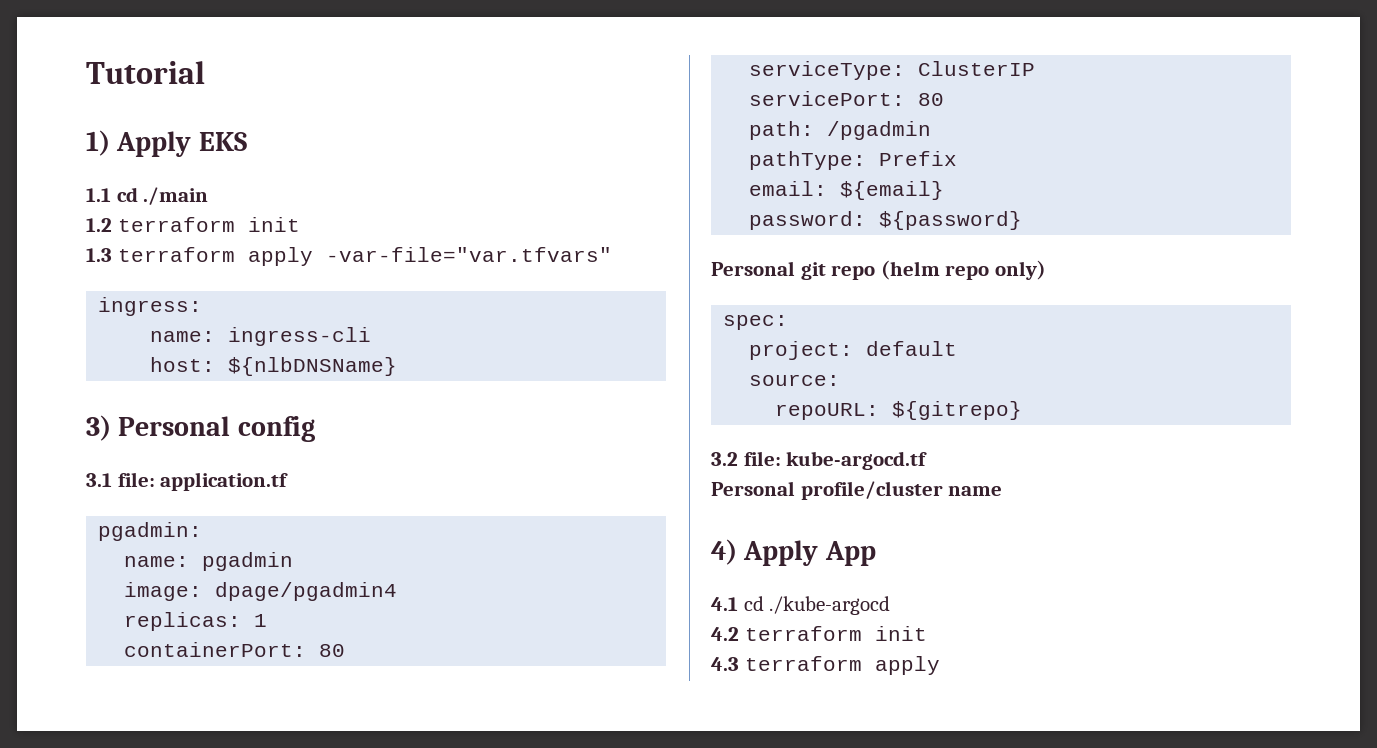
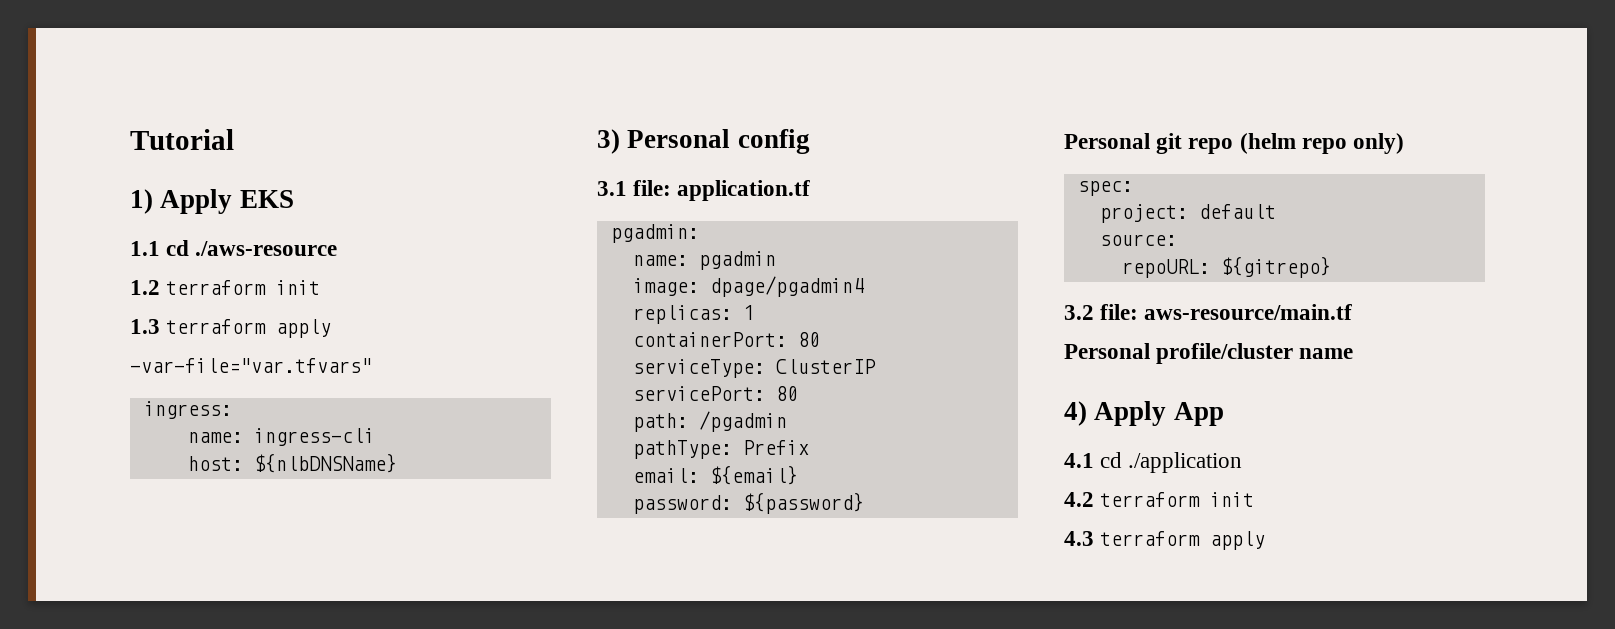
[143,187,209,205] ./main -> [195,241,338,256] ./aws-resource
[786,451,928,470] kube-argocd.tf -> [1144,304,1353,320] aws-resource/main.tf
[769,596,891,615] ./kube-argocd -> [1128,452,1243,473] ./application

